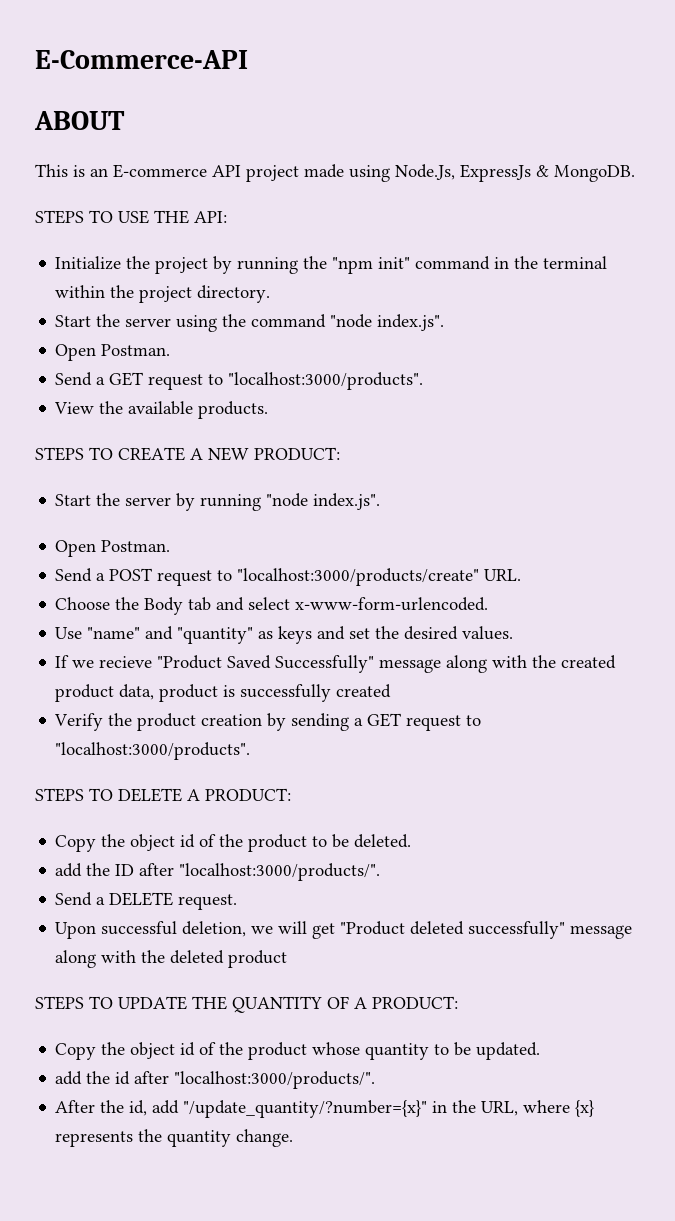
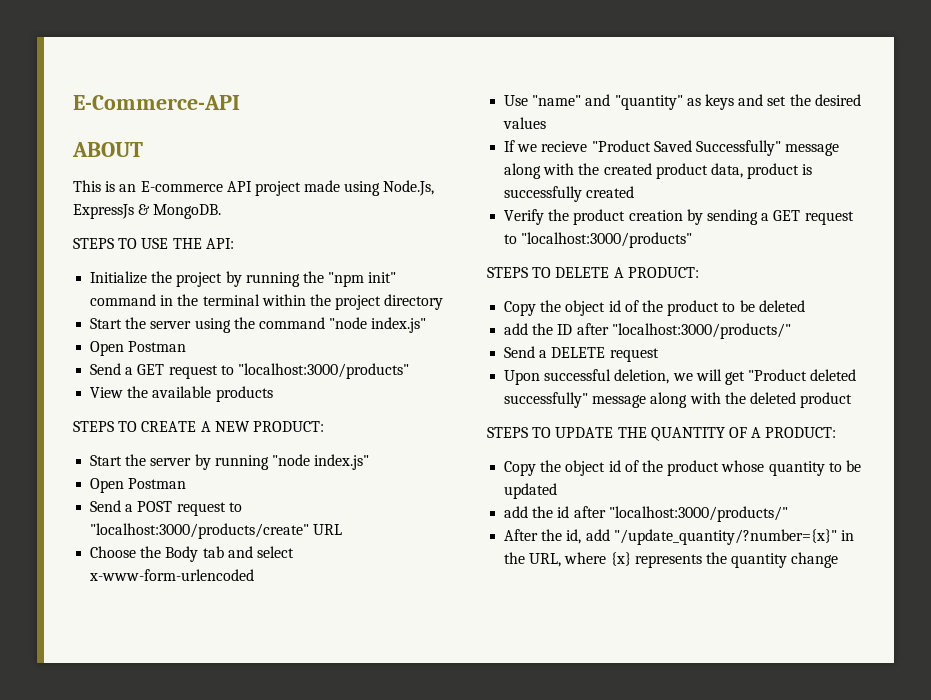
[197,285,271,303] directory. -> [384,294,444,310] directory
[377,314,445,331] [55,344,171,361] index.js". // Open Postman. -> [371,317,427,333] [90,341,187,356] index.js" // Open Postman
[228,372,424,390] "localhost:3000/products". -> [237,363,409,379] "localhost:3000/products"
[198,401,269,419] products. -> [215,386,273,402] products
[313,493,381,510] [55,540,171,557] index.js". // Open Postman. -> [314,454,370,470] [90,478,187,493] index.js" // Open Postman
[484,569,522,581] URL. -> [313,524,343,535] URL
[295,597,489,611] x-www-form-urlencoded. -> [89,569,255,581] x-www-form-urlencoded
[462,626,514,640] values. -> [503,117,547,129] values
[55,742,251,760] "localhost:3000/products". -> [521,232,693,248] "localhost:3000/products"
[354,834,412,848] deleted. -> [758,300,805,312] deleted
[179,863,381,881] "localhost:3000/products/". -> [611,323,791,339] "localhost:3000/products/"
[178,894,238,910] request. -> [609,348,659,362] request
[476,1042,541,1060] updated. -> [504,483,558,499] updated
[174,1071,376,1089] "localhost:3000/products/". -> [608,506,788,522] "localhost:3000/products/"
[236,1129,294,1147] change. -> [791,552,839,568] change

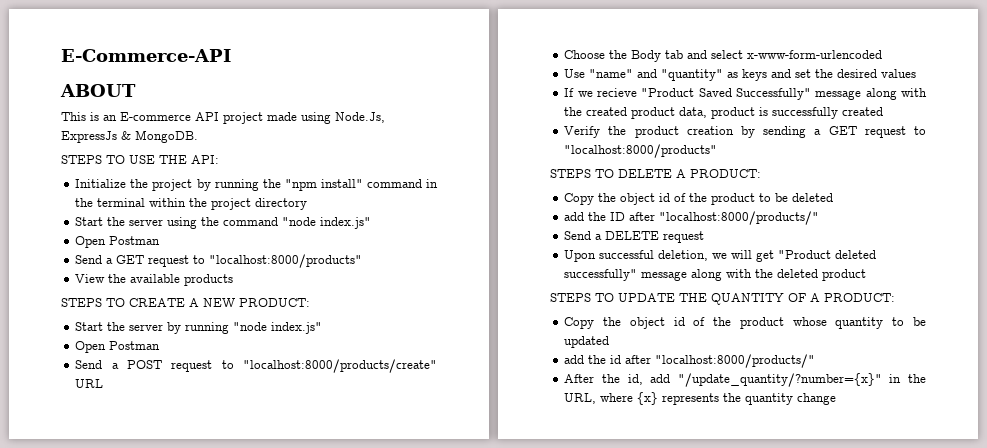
[368,272,397,283] init" -> [320,179,363,188] install"
[237,363,409,379] "localhost:3000/products" -> [209,254,363,268] "localhost:8000/products"
[90,523,310,539] "localhost:3000/products/create" -> [243,359,437,373] "localhost:8000/products/create"
[521,232,693,248] "localhost:3000/products" -> [564,144,718,158] "localhost:8000/products"
[611,323,791,339] "localhost:3000/products/" -> [659,211,820,225] "localhost:8000/products/"
[608,506,788,522] "localhost:3000/products/" -> [655,354,816,368] "localhost:8000/products/"

